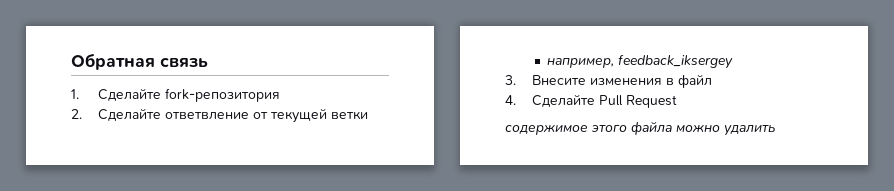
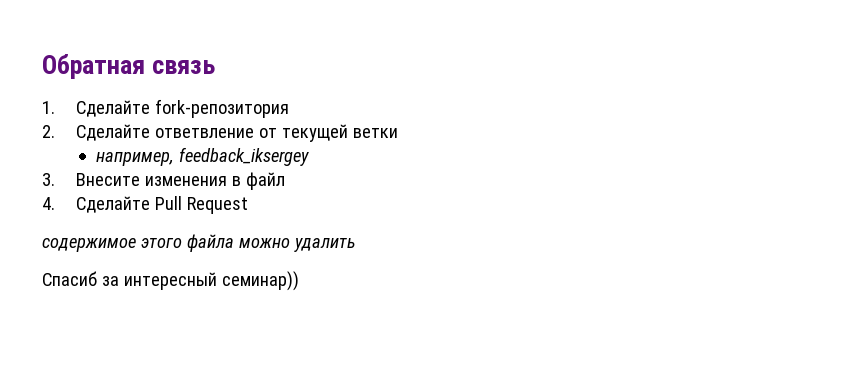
(776, 130) none -> [42,271,299,291] // Спасиб за интересный семинар))

